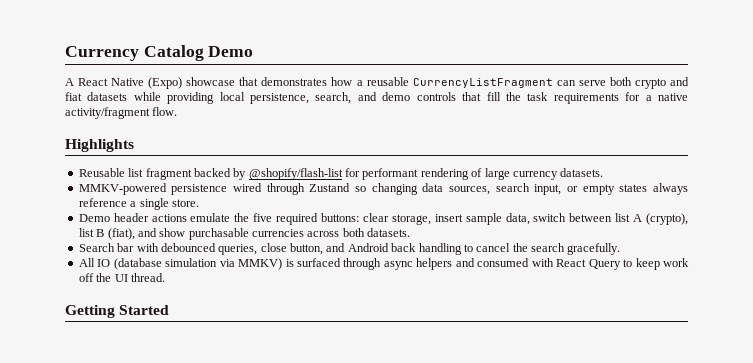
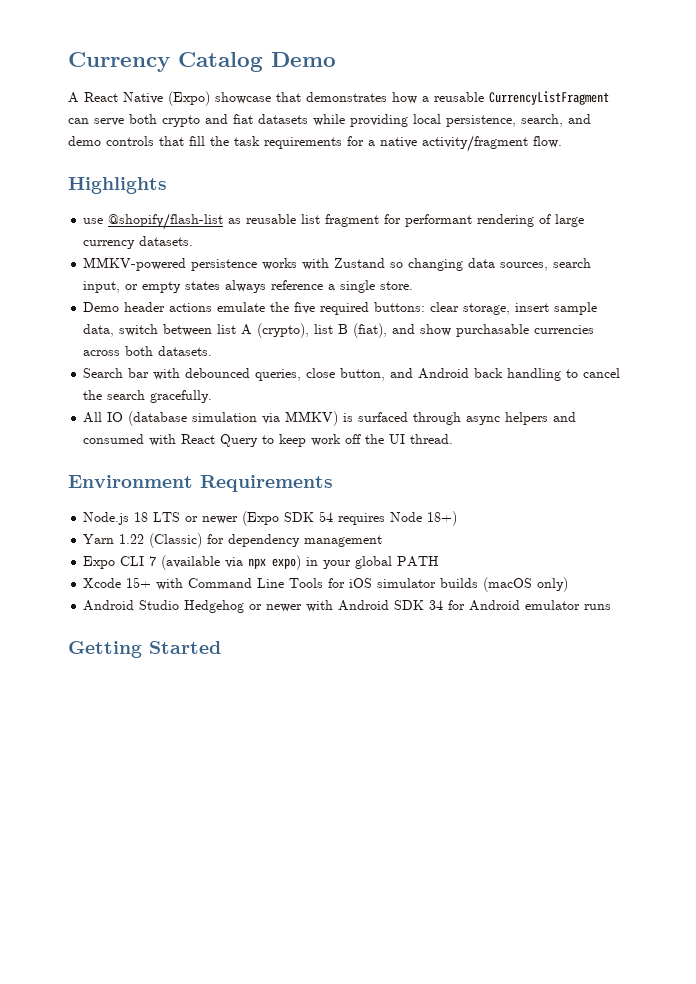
[78,168,343,180] Reusable list fragment backed by @shopify/flash-list -> [83,213,380,230] use @shopify/flash-list as reusable list fragment
[233,183,305,195] wired through -> [262,258,330,270] works with
(165, 277) none -> [68,475,333,492] [83,511,458,526] [83,533,383,548] [83,555,440,570] [83,577,569,592] [83,600,612,613] // Environment Requirements // Node.js 18 LTS or newer (Expo SDK 54 requires Node 18+) // Yarn 1.22 (Classic) for dependency management // Expo CLI 7 (available via npx expo) in your global PATH // Xcode 15+ with Command Line Tools for iOS simulator builds (macOS only) // Android Studio Hedgehog or newer with Android SDK 34 for Android emulator runs

